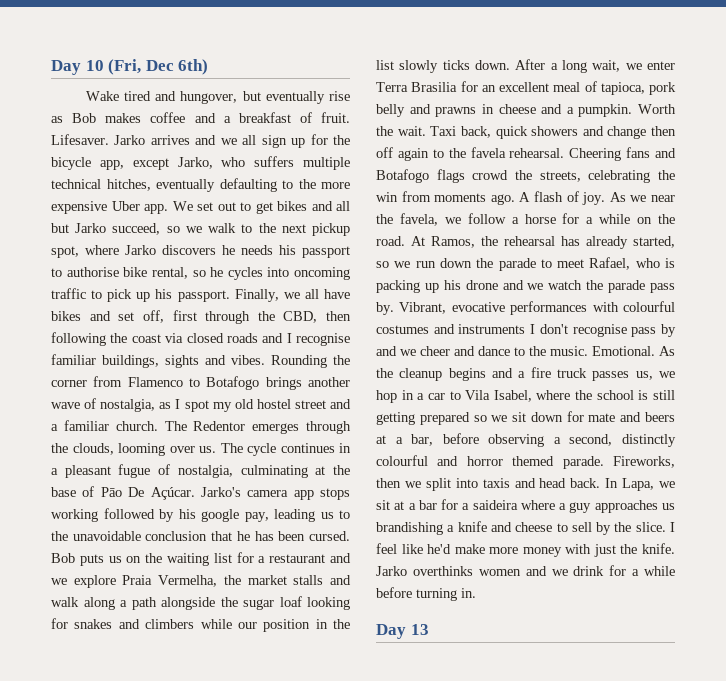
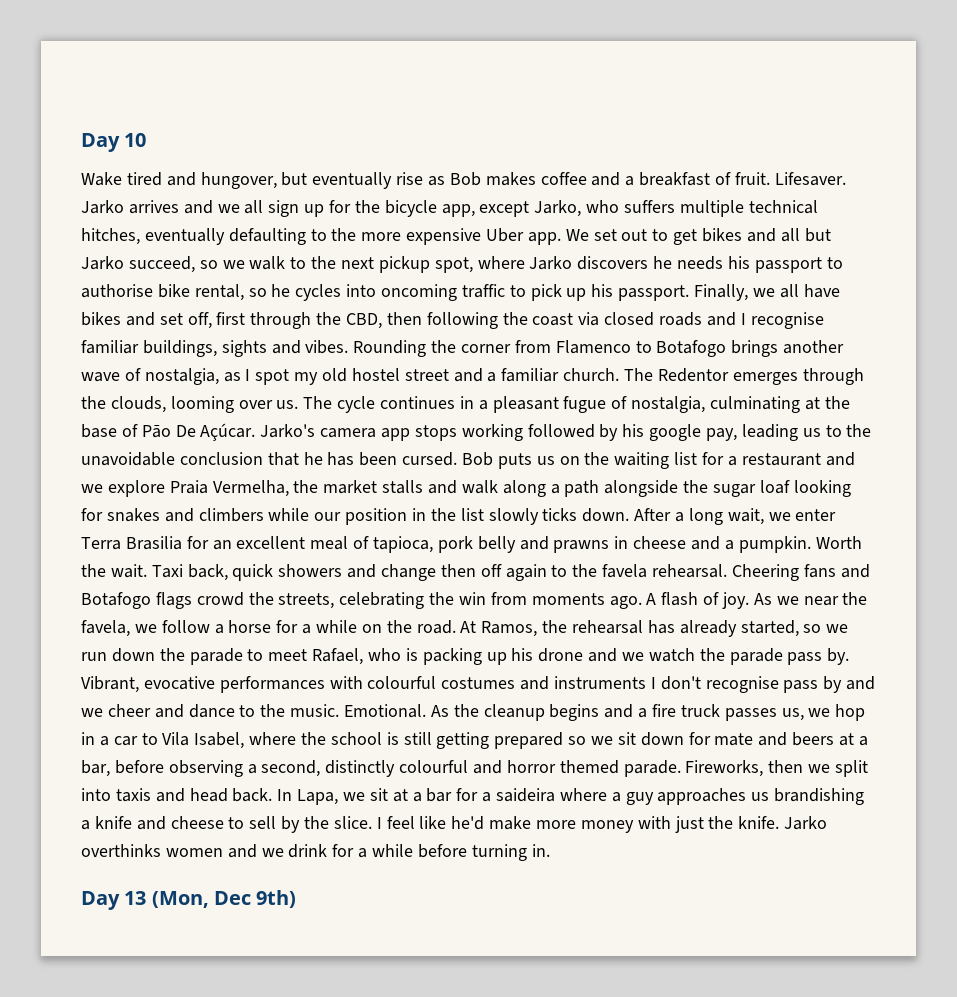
[108,59,209,75] (Fri, Dec 6th) -> (147, 140) none
(429, 629) none -> [151,890,297,908] (Mon, Dec 9th)

